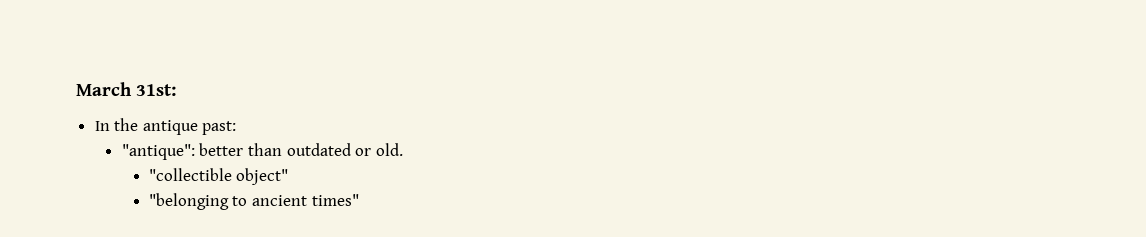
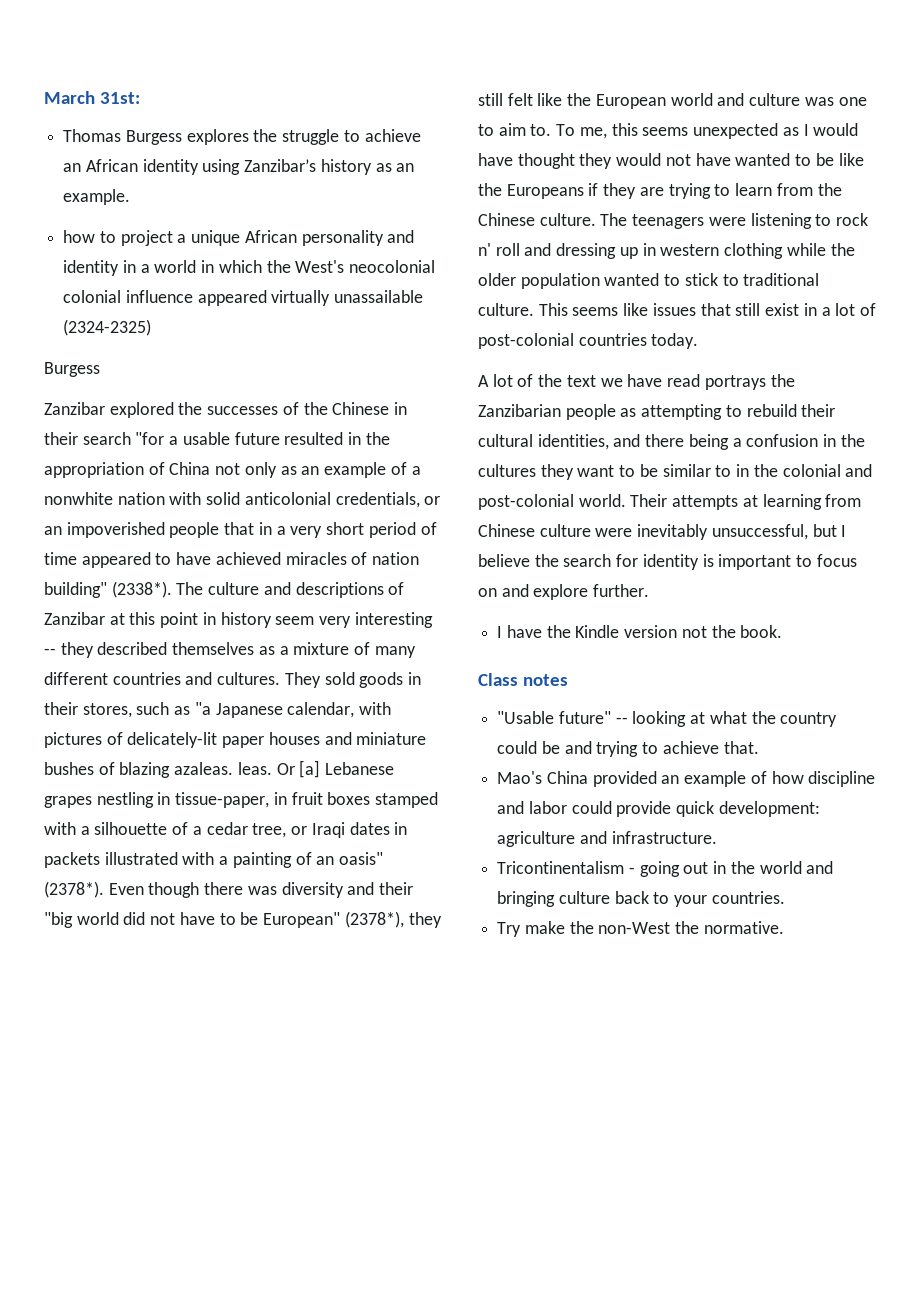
[94,118,237,135] [121,143,403,160] [148,168,289,185] [148,193,359,210] In the antique past: // "antique": better than outdated or old. // "collectible object" // "belonging to ancient times" -> [63,129,421,145] [63,159,415,175] [63,189,131,205] [63,230,415,246] [63,260,436,276] [63,290,424,306] [63,319,152,336] [44,362,100,377] [44,402,408,418] [44,432,390,445] [44,462,421,478] [44,492,441,508] [44,522,437,538] [44,552,420,568] [44,581,405,598] [44,612,433,628] [44,642,416,658] [44,672,422,688] [44,702,392,718] [44,732,427,748] [44,760,395,778] [44,792,439,808] [44,822,408,838] [44,852,384,868] [44,881,414,898] [44,911,442,928] [478,93,867,109] [478,123,859,139] [478,153,864,169] [478,183,842,199] [478,213,869,229] [478,243,855,259] [478,273,820,289] [478,303,876,316] [478,333,699,349] [478,374,795,390] [478,404,836,420] [478,434,865,450] [478,464,873,480] [478,494,862,510] [478,524,847,540] [478,554,857,570] [478,584,650,600] [497,625,783,638] [478,673,569,686] [497,711,838,727] [497,741,759,757] [497,771,876,787] [497,801,820,817] [497,831,717,847] [497,861,834,877] [497,891,785,907] [497,921,784,937] Thomas Burgess explores the struggle to achieve an African identity using Zanzibar’s history as an example. // how to project a unique African personality and identity in a world in which the West's neocolonial colonial influence appeared virtually unassailable (2324-2325) // Burgess // Zanzibar explored the successes of the Chinese in their search "for a usable future resulted in the appropriation of China not only as an example of a nonwhite nation with solid anticolonial credentials, or an impoverished people that in a very short period of time appeared to have achieved miracles of nation building" (2338*). The culture and descriptions of Zanzibar at this point in history seem very interesting -- they described themselves as a mixture of many different countries and cultures. They sold goods in their stores, such as "a Japanese calendar, with pictures of delicately-lit paper houses and miniature bushes of blazing azaleas. leas. Or [a] Lebanese grapes nestling in tissue-paper, in fruit boxes stamped with a silhouette of a cedar tree, or Iraqi dates in packets illustrated with a painting of an oasis" (2378*). Even though there was diversity and their "big world did not have to be European" (2378*), they still felt like the European world and culture was one to aim to. To me, this seems unexpected as I would have thought they would not have wanted to be like the Europeans if they are trying to learn from the Chinese culture. The teenagers were listening to rock n' roll and dressing up in western clothing while the older population wanted to stick to traditional culture. This seems like issues that still exist in a lot of post-colonial countries today. // A lot of the text we have read portrays the Zanzibarian people as attempting to rebuild their cultural identities, and there being a confusion in the cultures they want to be similar to in the colonial and post-colonial world. Their attempts at learning from Chinese culture were inevitably unsuccessful, but I believe the search for identity is important to focus on and explore further. // I have the Kindle version not the book. // Class notes // "Usable future" -- looking at what the country could be and trying to achieve that. // Mao's China provided an example of how discipline and labor could provide quick development: agriculture and infrastructure. // Tricontinentalism - going out in the world and bringing culture back to your countries. // Try make the non-West the normative.

